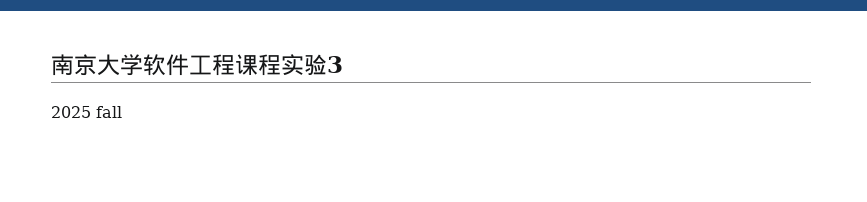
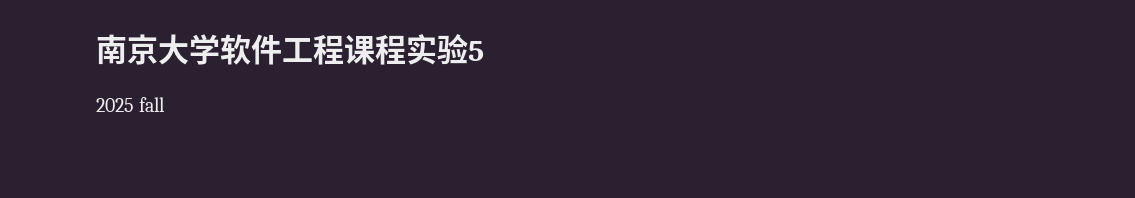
[327,56,343,73] 3 -> [468,41,484,61] 5

